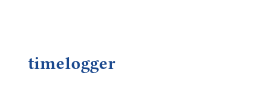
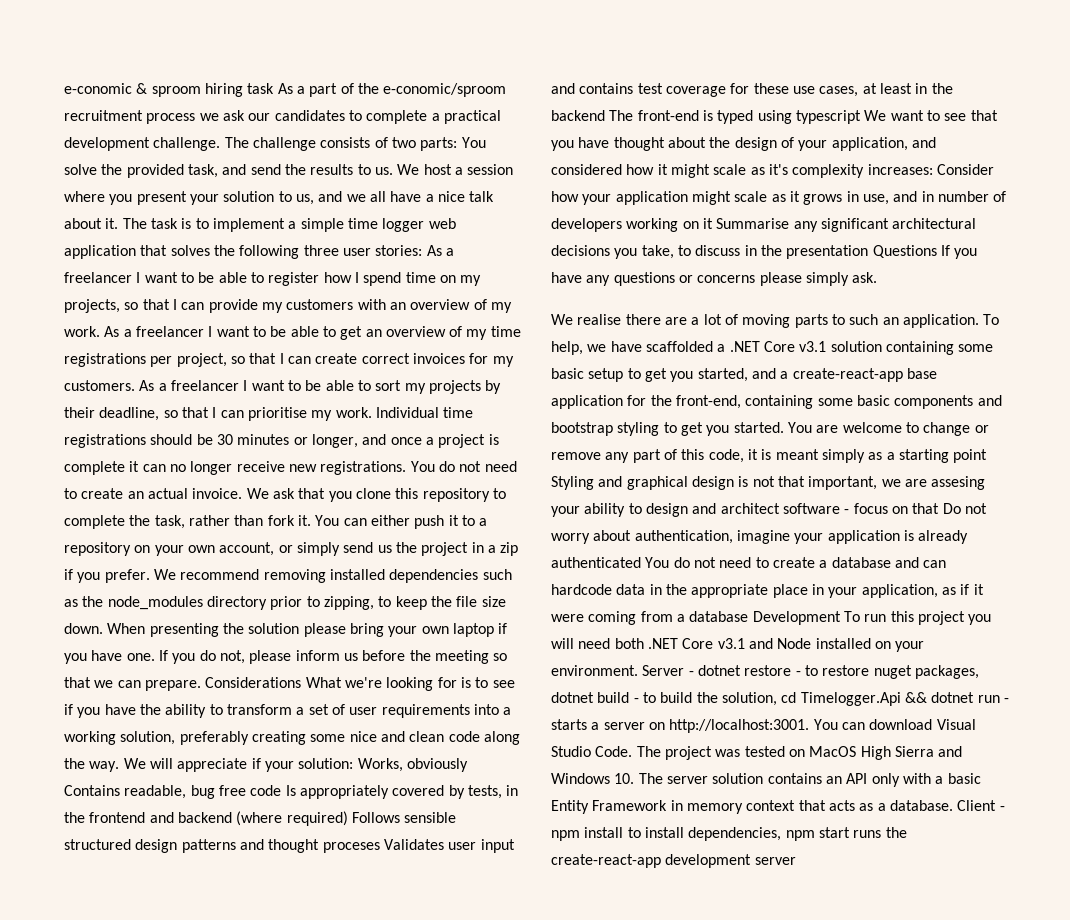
[28,57,116,73] timelogger -> [64,83,507,97] [64,110,501,124] [64,137,486,151] [64,164,514,178] [64,191,495,205] [64,218,456,232] [64,245,454,259] [64,272,482,286] [64,299,512,313] [64,326,521,340] [64,353,514,367] [64,380,502,394] [64,407,474,421] [64,434,499,448] [64,461,517,475] [64,488,506,502] [64,515,488,529] [64,542,519,556] [64,569,512,583] [64,596,506,610] [64,623,508,637] [64,650,508,664] [64,677,515,691] [64,704,512,718] [64,731,520,745] [64,758,468,772] [64,785,519,799] [64,811,457,826] [64,839,515,853] [551,83,953,97] [551,110,998,124] [551,137,936,151] [551,164,994,178] [551,191,1007,205] [551,218,977,232] [551,245,978,259] [551,272,878,286] [551,314,1000,328] [551,341,994,355] [551,368,937,382] [551,395,1002,409] [551,422,989,436] [551,449,988,463] [551,476,986,490] [551,503,987,517] [551,530,969,544] [551,557,947,568] [551,584,984,598] [551,611,992,625] [551,638,925,652] [551,665,979,679] [551,692,1009,706] [551,719,976,733] [551,746,963,760] [551,773,981,787] [551,800,1005,814] [551,827,907,841] [551,854,796,868] e-conomic & sproom hiring task As a part of the e-conomic/sproom recruitment process we ask our candidates to complete a practical development challenge. The challenge consists of two parts: You solve the provided task, and send the results to us. We host a session where you present your solution to us, and we all have a nice talk about it. The task is to implement a simple time logger web application that solves the following three user stories: As a freelancer I want to be able to register how I spend time on my projects, so that I can provide my customers with an overview of my work. As a freelancer I want to be able to get an overview of my time registrations per project, so that I can create correct invoices for my customers. As a freelancer I want to be able to sort my projects by their deadline, so that I can prioritise my work. Individual time registrations should be 30 minutes or longer, and once a project is complete it can no longer receive new registrations. You do not need to create an actual invoice. We ask that you clone this repository to complete the task, rather than fork it. You can either push it to a repository on your own account, or simply send us the project in a zip if you prefer. We recommend removing installed dependencies such as the node_modules directory prior to zipping, to keep the file size down. When presenting the solution please bring your own laptop if you have one. If you do not, please inform us before the meeting so that we can prepare. Considerations What we're looking for is to see if you have the ability to transform a set of user requirements into a working solution, preferably creating some nice and clean code along the way. We will appreciate if your solution: Works, obviously Contains readable, bug free code Is appropriately covered by tests, in the frontend and backend (where required) Follows sensible structured design patterns and thought proceses Validates user input and contains test coverage for these use cases, at least in the backend The front-end is typed using typescript We want to see that you have thought about the design of your application, and considered how it might scale as it's complexity increases: Consider how your application might scale as it grows in use, and in number of developers working on it Summarise any significant architectural decisions you take, to discuss in the presentation Questions If you have any questions or concerns please simply ask. // We realise there are a lot of moving parts to such an application. To help, we have scaffolded a .NET Core v3.1 solution containing some basic setup to get you started, and a create-react-app base application for the front-end, containing some basic components and bootstrap styling to get you started. You are welcome to change or remove any part of this code, it is meant simply as a starting point Styling and graphical design is not that important, we are assesing your ability to design and architect software - focus on that Do not worry about authentication, imagine your application is already authenticated You do not need to create a database and can hardcode data in the appropriate place in your application, as if it were coming from a database Development To run this project you will need both .NET Core v3.1 and Node installed on your environment. Server - dotnet restore - to restore nuget packages, dotnet build - to build the solution, cd Timelogger.Api && dotnet run - starts a server on http://localhost:3001. You can download Visual Studio Code. The project was tested on MacOS High Sierra and Windows 10. The server solution contains an API only with a basic Entity Framework in memory context that acts as a database. Client - npm install to install dependencies, npm start runs the create-react-app development server

